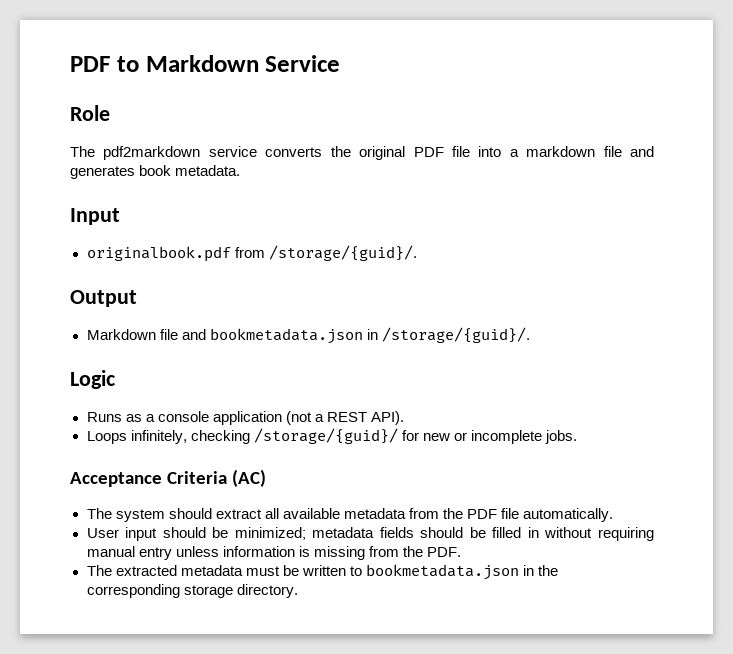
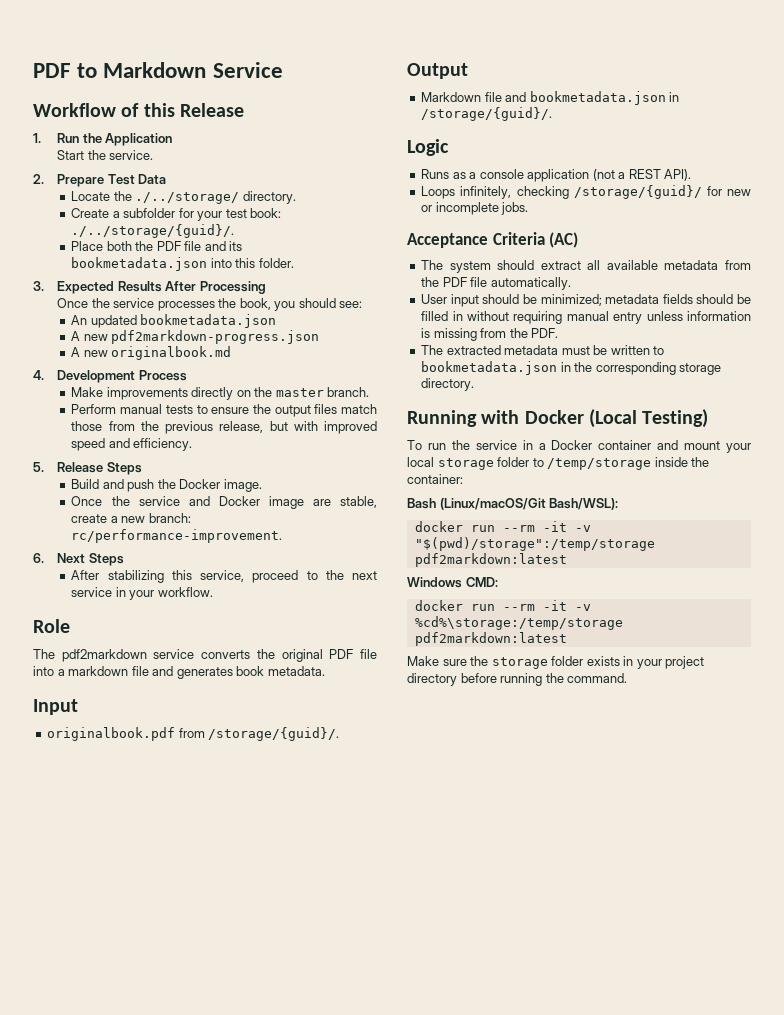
(341, 63) none -> [33,103,244,117] [33,133,173,146] [57,150,154,160] [33,174,167,187] [71,191,296,204] [71,208,282,221] [71,224,235,238] [71,241,243,251] [71,257,294,271] [33,281,266,294] [57,298,363,311] [71,314,277,328] [71,330,320,344] [71,346,232,360] [33,370,187,383] [71,387,370,400] [71,404,378,417] [71,421,377,434] [71,438,193,451] [33,462,142,475] [71,479,262,492] [71,496,378,509] [71,513,191,523] [71,529,283,543] [33,553,124,566] [71,570,377,583] [71,587,213,600] // Workflow of this Release // 1. Run the Application // Start the service. // 2. Prepare Test Data // Locate the ./../storage/ directory. // Create a subfolder for your test book: ./../storage/{guid}/. // Place both the PDF file and its bookmetadata.json into this folder. // 3. Expected Results After Processing // Once the service processes the book, you should see: // An updated bookmetadata.json // A new pdf2markdown-progress.json // A new originalbook.md // 4. Development Process // Make improvements directly on the master branch. // Perform manual tests to ensure the output files match those from the previous release, but with improved speed and efficiency. // 5. Release Steps // Build and push the Docker image. // Once the service and Docker image are stable, create a new branch: rc/performance-improvement. // 6. Next Steps // After stabilizing this service, proceed to the next service in your workflow.
(298, 591) none -> [407,409,709,428] [407,440,751,453] [407,457,710,470] [407,474,463,484] [407,498,619,510] [414,521,591,532] [414,537,655,551] [414,553,567,567] [407,577,498,588] [414,600,591,611] [414,616,623,630] [414,632,567,646] [407,656,705,669] [407,673,628,686] // Running with Docker (Local Testing) // To run the service in a Docker container and mount your local storage folder to /temp/storage inside the container: // Bash (Linux/macOS/Git Bash/WSL): // docker run --rm -it -v "$(pwd)/storage":/temp/storage pdf2markdown:latest // Windows CMD: // docker run --rm -it -v %cd%\storage:/temp/storage pdf2markdown:latest // Make sure the storage folder exists in your project directory before running the command.

